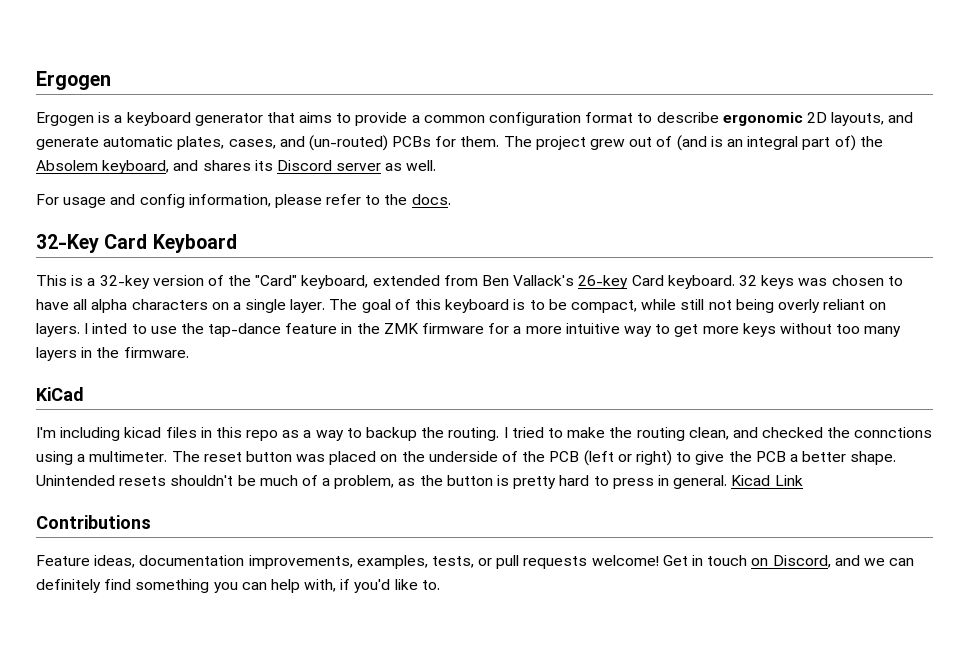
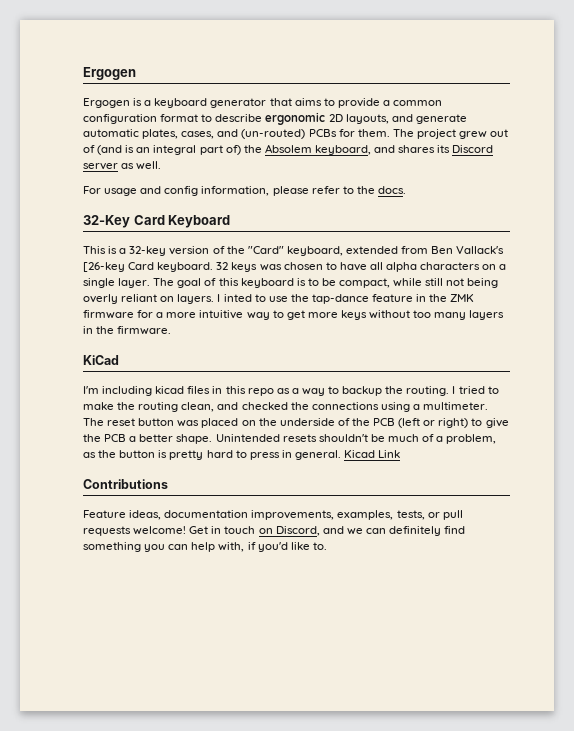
[578,275,629,289] 26-key -> [83,262,125,272] [26-key
[854,427,933,438] connctions -> [311,402,379,410] connections

